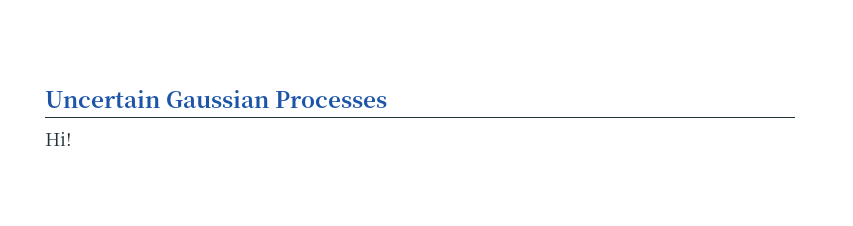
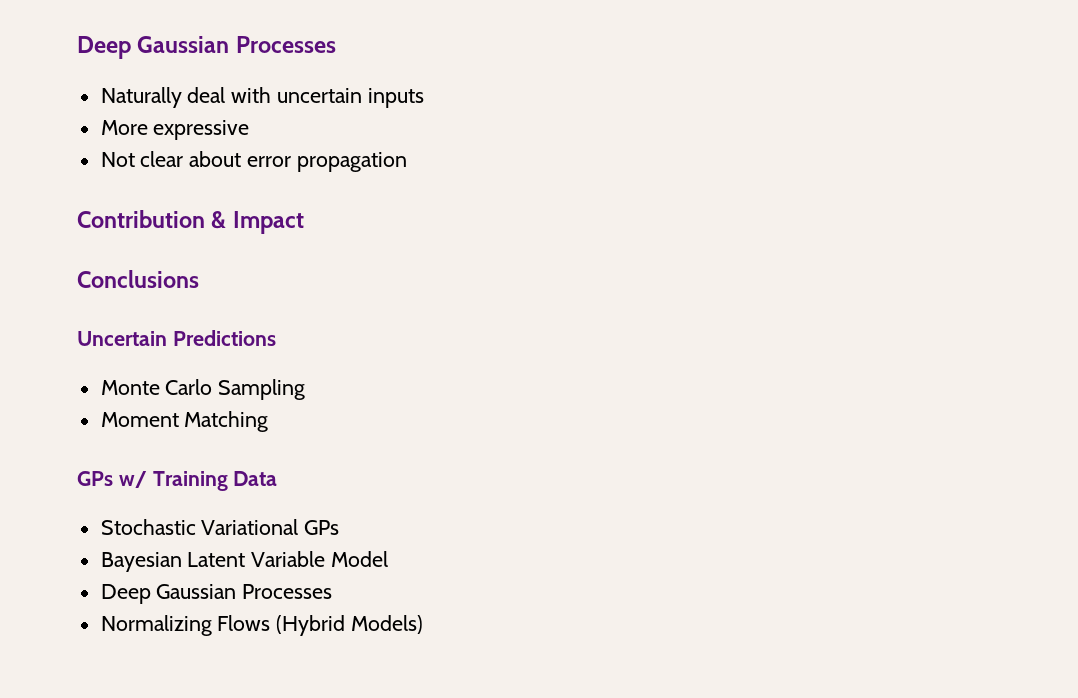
[45,90,388,108] [45,131,72,146] Uncertain Gaussian Processes // Hi! -> [77,36,336,59] [100,87,424,108] [100,120,250,140] [100,151,407,172] [77,210,304,234] [77,270,199,288] [77,330,276,346] [100,379,306,400] [100,411,269,432] [77,471,278,491] [100,519,340,535] [100,551,389,572] [100,584,333,604] [100,615,424,636] Deep Gaussian Processes // Naturally deal with uncertain inputs // More expressive // Not clear about error propagation // Contribution & Impact // Conclusions // Uncertain Predictions // Monte Carlo Sampling // Moment Matching // GPs w/ Training Data // Stochastic Variational GPs // Bayesian Latent Variable Model // Deep Gaussian Processes // Normalizing Flows (Hybrid Models)

